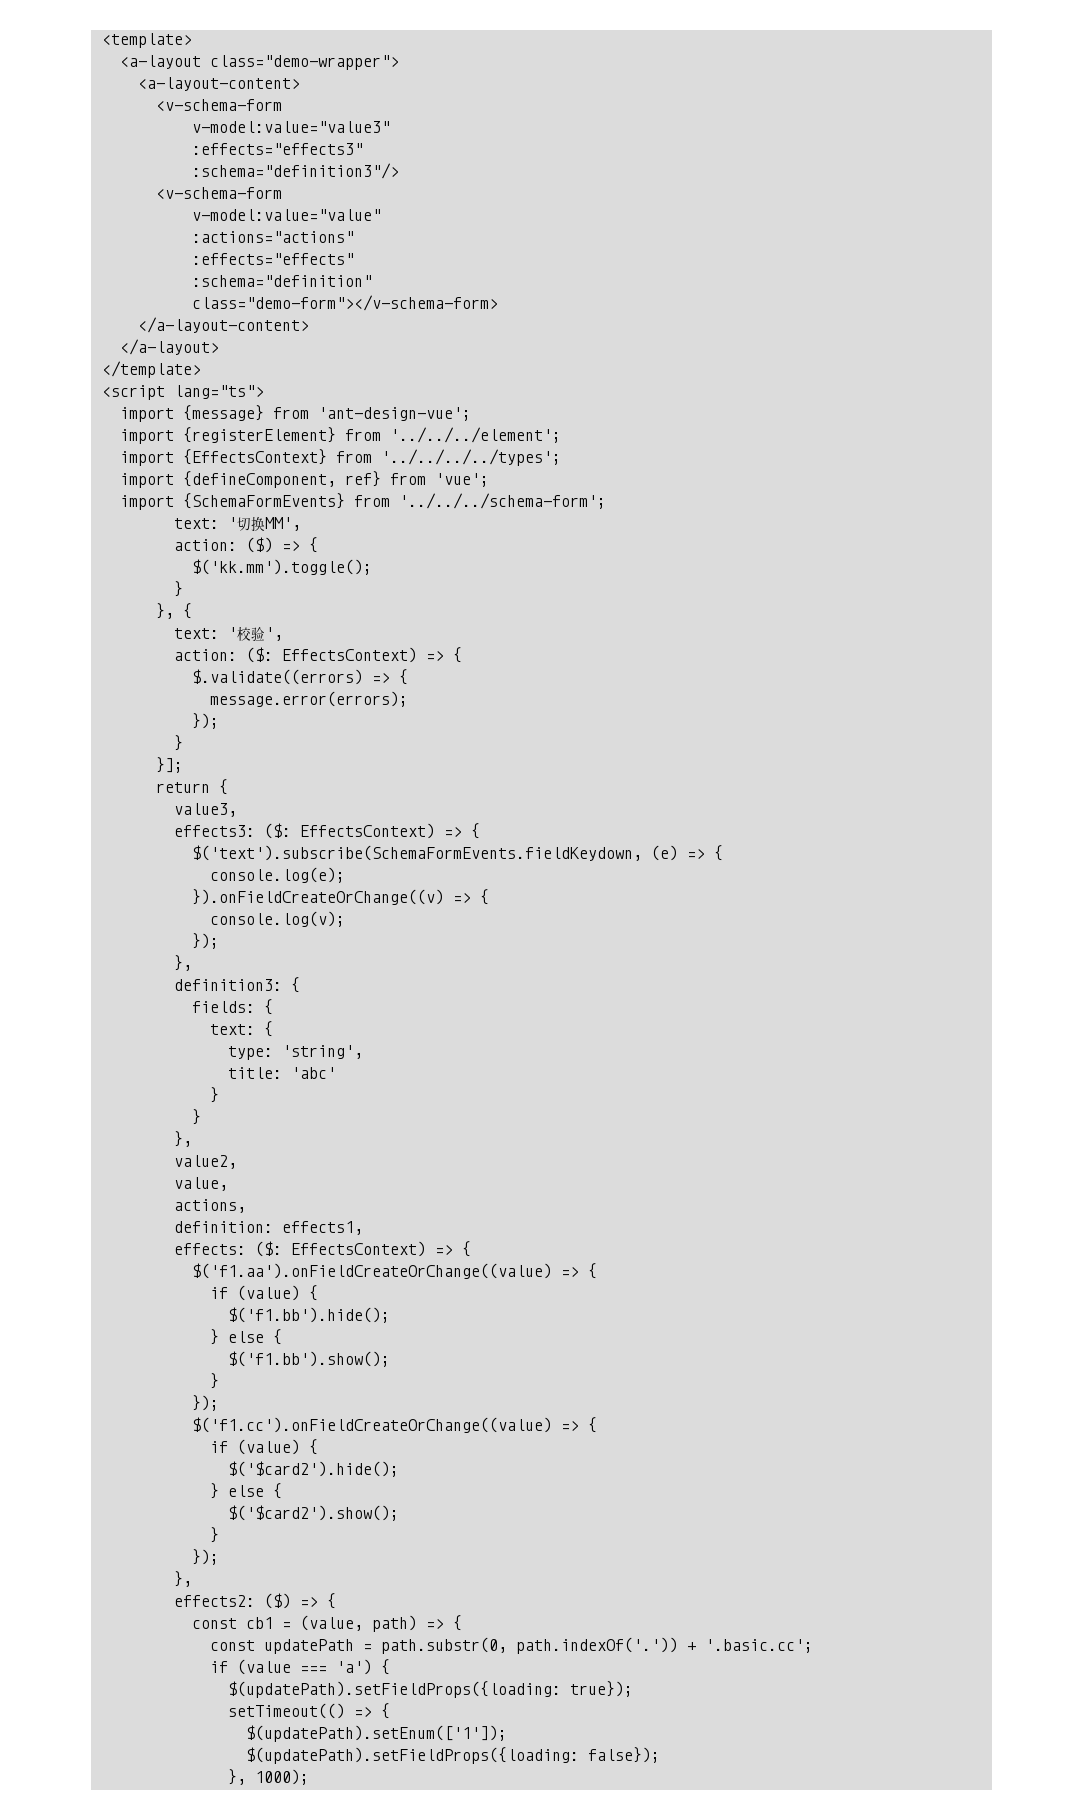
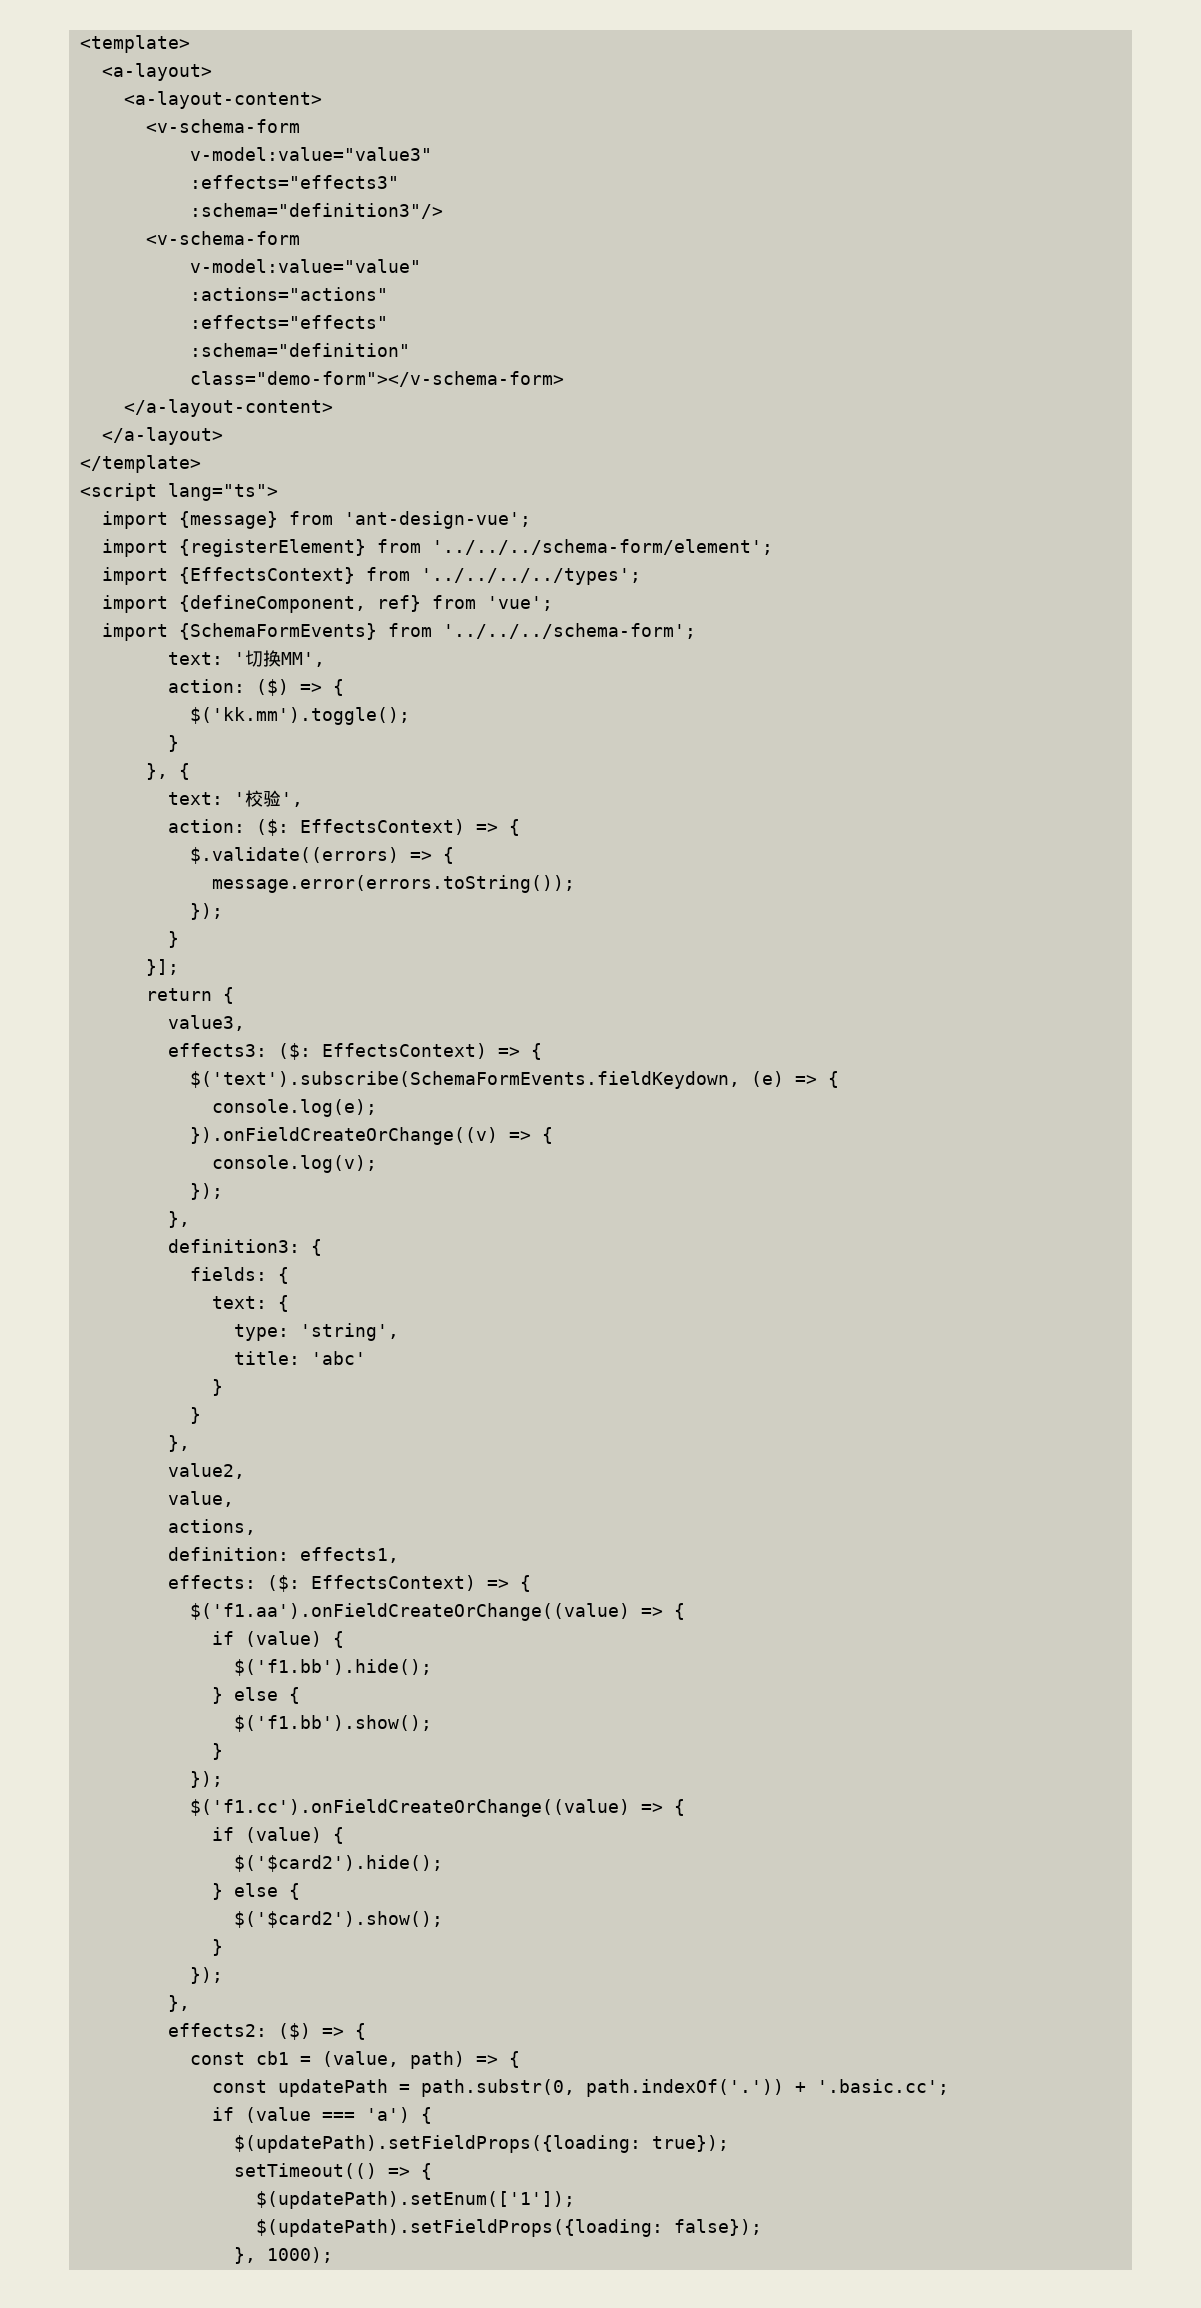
[119,55,399,70] <a-layout class="demo-wrapper"> -> [102,63,213,81] <a-layout>
[389,427,561,443] '../../../element'; -> [432,539,774,555] '../../../schema-form/element';
[209,691,408,707] message.error(errors); -> [212,875,576,893] message.error(errors.toString());

